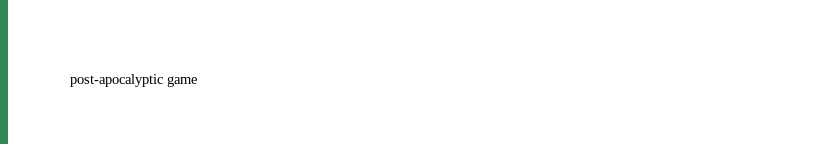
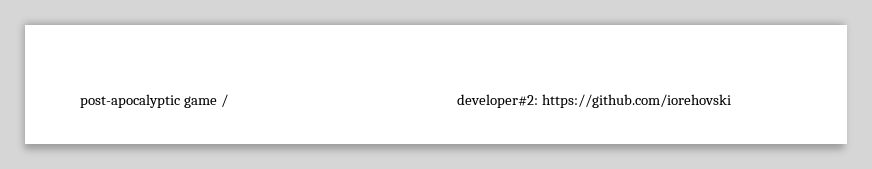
(197, 81) none -> [220,94,228,107] [457,94,731,108] / // developer#2: https://github.com/iorehovski

